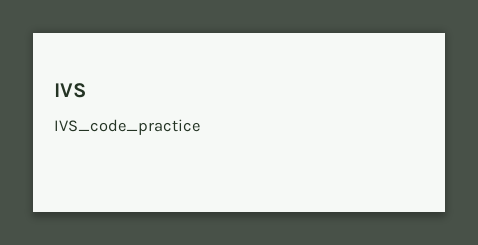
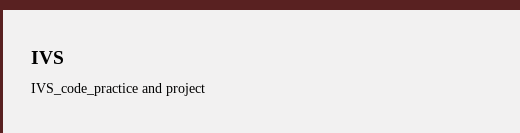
(200, 127) none -> [142,83,205,96] and project

